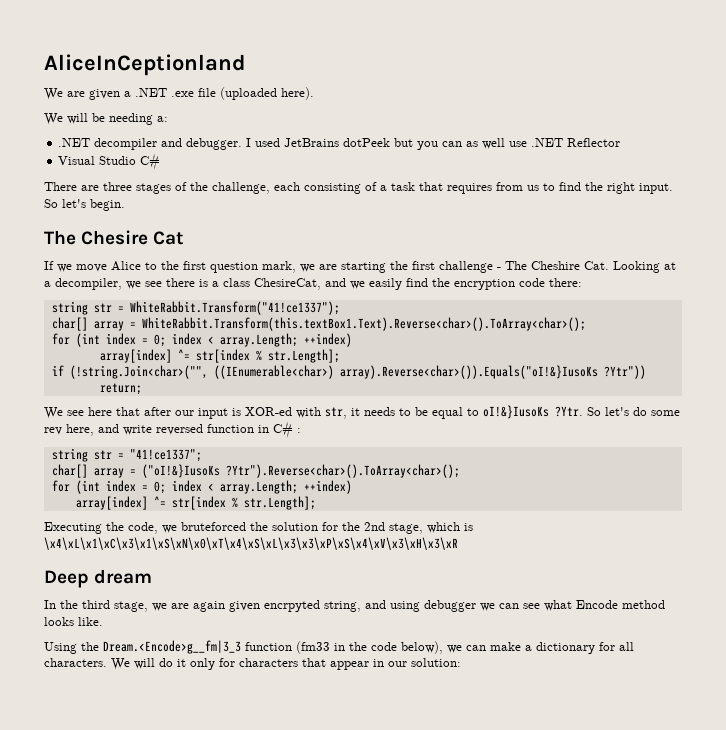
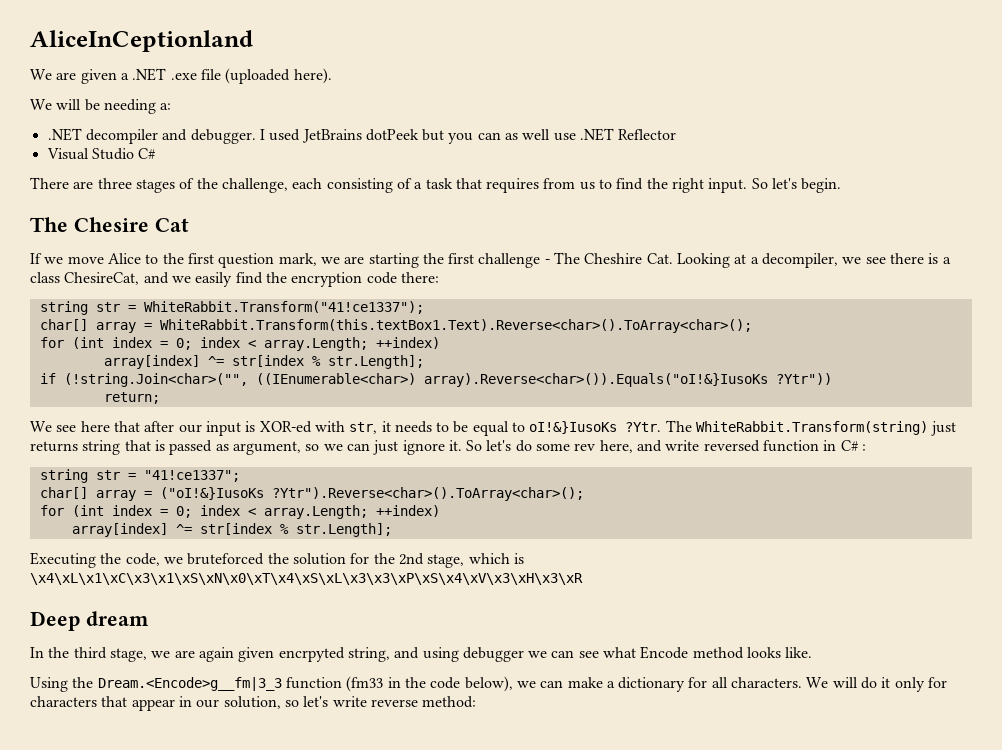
(583, 411) none -> [665,420,957,436] [30,440,462,455] The WhiteRabbit.Transform(string) just returns string that is passed as argument, so we can just ignore it.
[411,658,461,667] solution: -> [223,696,477,709] solution, so let's write reverse method:

